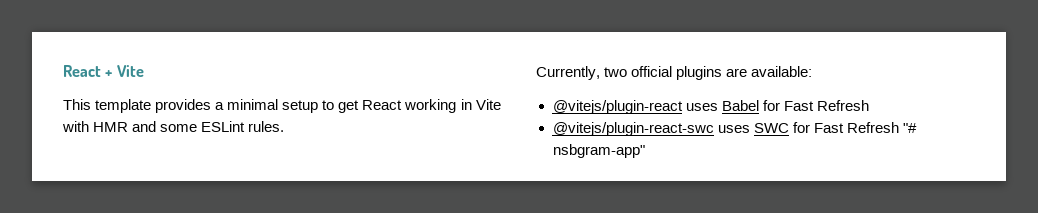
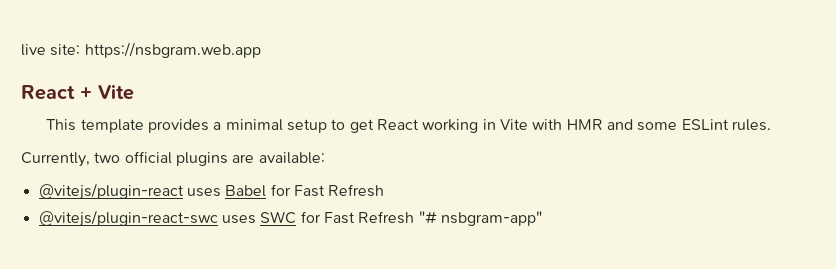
(63, 71) none -> [21,42,261,58] live site: https://nsbgram.web.app //

